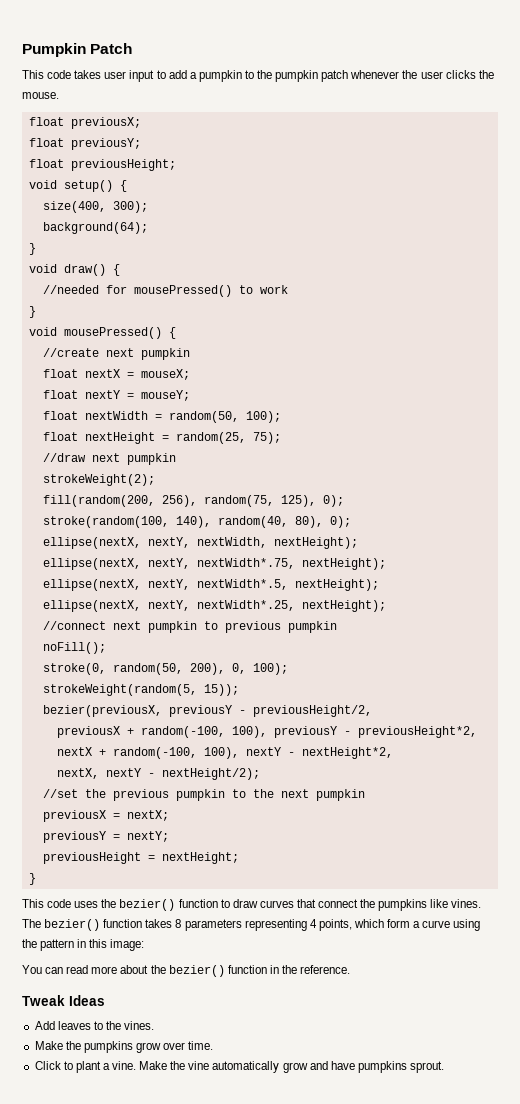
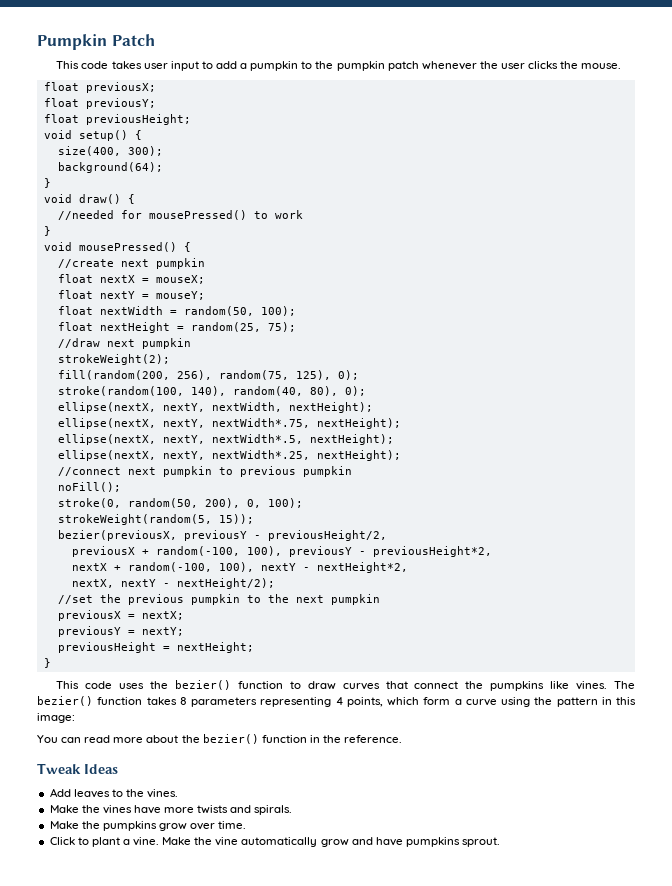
(155, 1025) none -> [49,805,293,815] // Make the vines have more twists and spirals.

